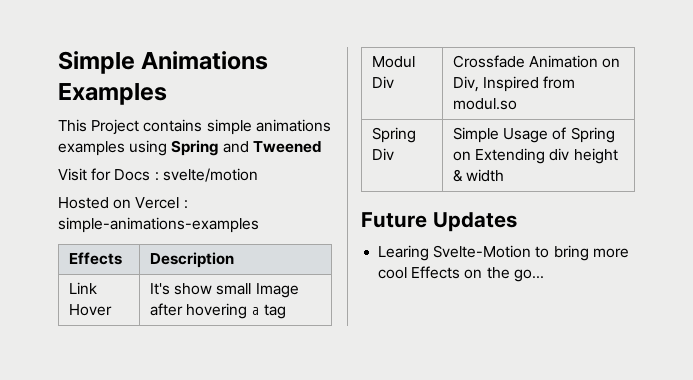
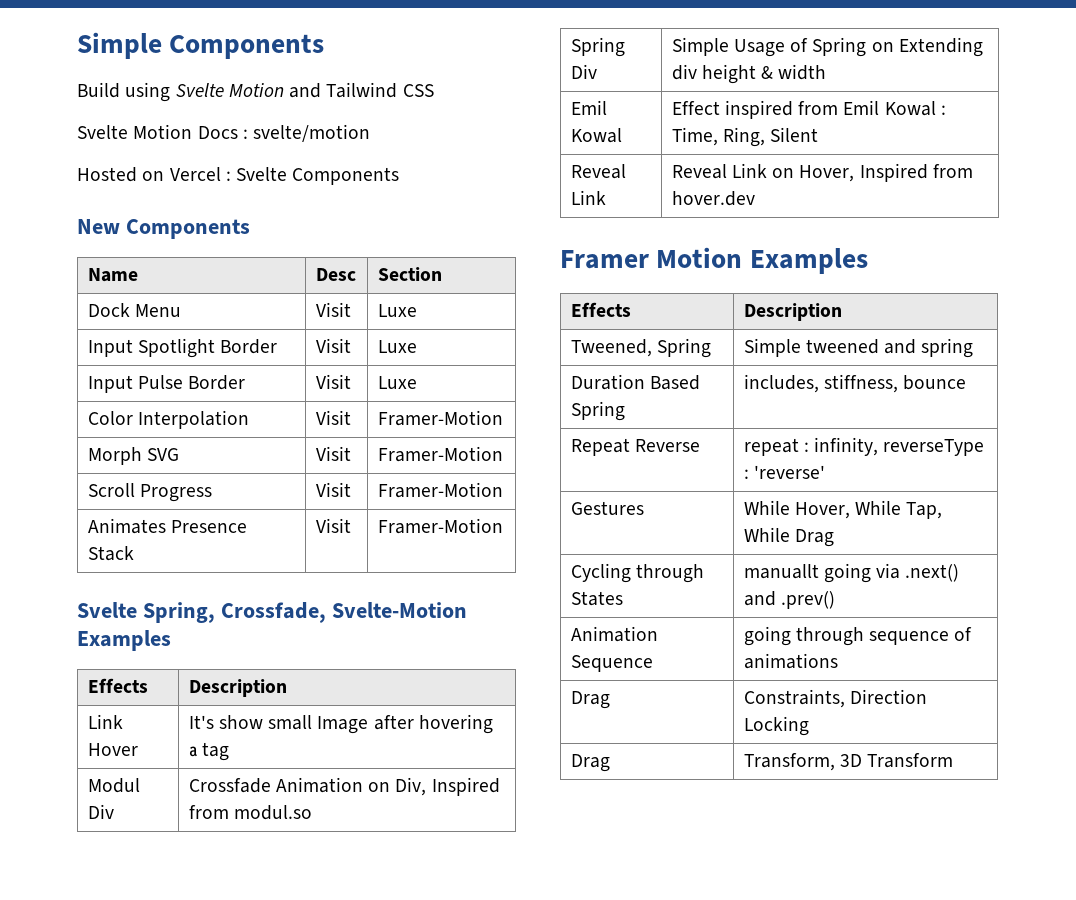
[58,51,269,74] [58,83,167,105] [58,119,331,135] [58,140,321,156] [58,168,112,181] Simple Animations Examples // This Project contains simple animations examples using Spring and Tweened // Visit for -> [77,32,325,59] [77,82,434,102] [77,124,193,139] Simple Components // Build using Svelte Motion and Tailwind CSS // Svelte Motion
[58,217,259,233] simple-animations-examples -> [236,167,400,185] [77,219,250,239] [87,268,138,282] [315,268,356,281] [377,267,442,281] [87,303,181,317] [315,302,351,317] [377,304,417,317] [87,338,278,358] [315,338,351,353] [377,340,417,353] [87,375,246,393] [315,374,351,389] [377,376,417,389] [87,410,249,429] [315,410,351,425] [377,410,503,426] [87,447,179,465] [315,446,351,461] [377,446,503,462] [87,483,212,502] [315,482,351,497] [377,482,503,498] [87,518,247,534] [87,546,134,561] [315,518,351,533] [377,518,503,534] [77,602,467,623] [77,630,171,651] Svelte Components // New Components // Name | Desc | Section // Dock Menu | Visit | Luxe // Input Spotlight Border | Visit | Luxe // Input Pulse Border | Visit | Luxe // Color Interpolation | Visit | Framer-Motion // Morph SVG | Visit | Framer-Motion // Scroll Progress | Visit | Framer-Motion // Animates Presence Stack | Visit | Framer-Motion // Svelte Spring, Crossfade, Svelte-Motion Examples
[361,212,517,232] [378,245,629,261] [378,266,544,282] // Future Updates // Learing Svelte-Motion to bring more cool Effects on the go... -> [570,100,607,115] [570,128,622,143] [671,100,946,119] [671,127,819,147] [570,164,626,179] [570,190,606,205] [671,163,973,182] [671,191,755,206] [560,247,868,274] [570,302,631,317] [743,303,842,321] [570,338,711,358] [743,338,974,358] [570,374,700,390] [570,401,625,421] [743,374,967,393] [570,438,700,456] [743,437,985,456] [743,465,825,479] [570,501,644,515] [743,500,943,519] [743,527,834,547] [570,563,704,583] [570,591,623,606] [743,563,960,583] [743,591,835,609] [570,626,658,642] [570,655,653,672] [743,626,973,646] [743,653,838,669] [570,691,610,709] [743,689,927,708] [743,716,809,736] [570,754,610,772] [743,753,954,771] // Emil Kowal | Effect inspired from Emil Kowal : Time, Ring, Silent // Reveal Link | Reveal Link on Hover, Inspired from hover.dev // Framer Motion Examples // Effects | Description // Tweened, Spring | Simple tweened and spring // Duration Based Spring | includes, stiffness, bounce // Repeat Reverse | repeat : infinity, reverseType : 'reverse' // Gestures | While Hover, While Tap, While Drag // Cycling through States | manuallt going via .next() and .prev() // Animation Sequence | going through sequence of animations // Drag | Constraints, Direction Locking // Drag | Transform, 3D Transform

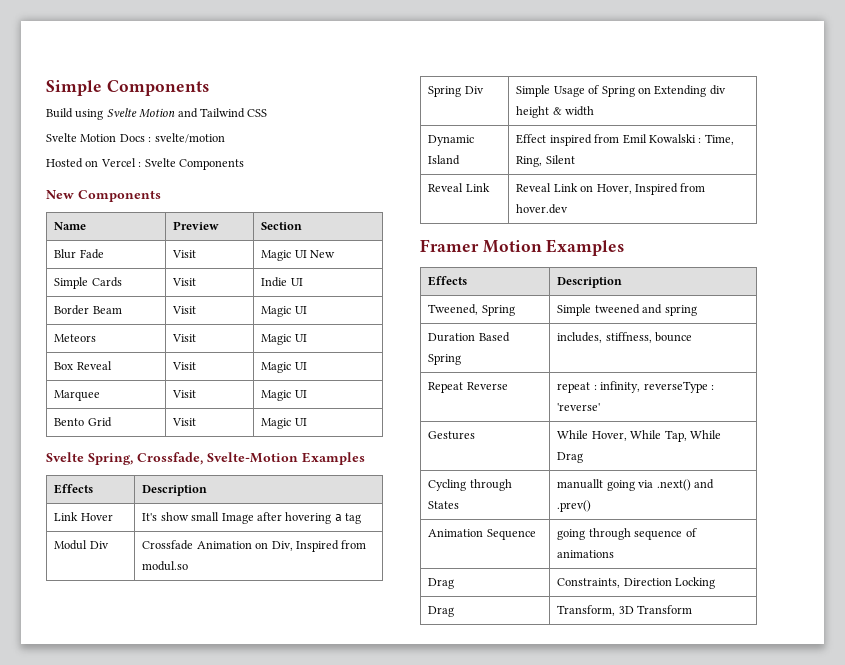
[315,268,356,281] Desc -> [173,221,220,230] Preview
[87,303,181,317] [315,302,351,317] [377,304,417,317] [87,338,278,358] [315,338,351,353] [377,340,417,353] [87,375,246,393] [315,374,351,389] [377,376,417,389] [87,410,249,429] [315,410,351,425] [377,410,503,426] [87,447,179,465] [315,446,351,461] [377,446,503,462] [87,483,212,502] [315,482,351,497] [377,482,503,498] [87,518,247,534] [87,546,134,561] [315,518,351,533] [377,518,503,534] Dock Menu | Visit | Luxe // Input Spotlight Border | Visit | Luxe // Input Pulse Border | Visit | Luxe // Color Interpolation | Visit | Framer-Motion // Morph SVG | Visit | Framer-Motion // Scroll Progress | Visit | Framer-Motion // Animates Presence Stack | Visit | Framer-Motion -> [54,249,104,259] [172,250,197,258] [261,250,336,261] [54,277,122,289] [172,278,197,286] [261,277,303,287] [54,305,122,315] [172,306,197,314] [261,306,307,317] [54,334,97,342] [172,334,197,342] [261,334,307,345] [54,361,112,370] [172,362,197,370] [261,362,307,373] [54,390,101,401] [172,390,197,398] [261,390,307,401] [54,417,112,427] [172,418,197,426] [261,418,307,429] Blur Fade | Visit | Magic UI New // Simple Cards | Visit | Indie UI // Border Beam | Visit | Magic UI // Meteors | Visit | Magic UI // Box Reveal | Visit | Magic UI // Marquee | Visit | Magic UI // Bento Grid | Visit | Magic UI
[570,100,607,115] [570,128,622,143] Emil Kowal -> [428,135,475,146] [428,155,461,165] Dynamic Island
[884,101,936,116] Kowal -> [648,134,696,143] Kowalski

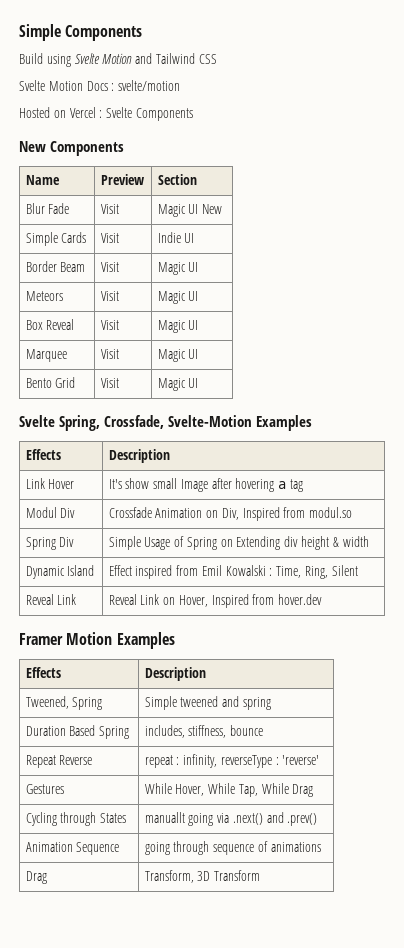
[428,578,455,589] [557,577,716,589] // Drag | Constraints, Direction Locking -> (321, 847) none

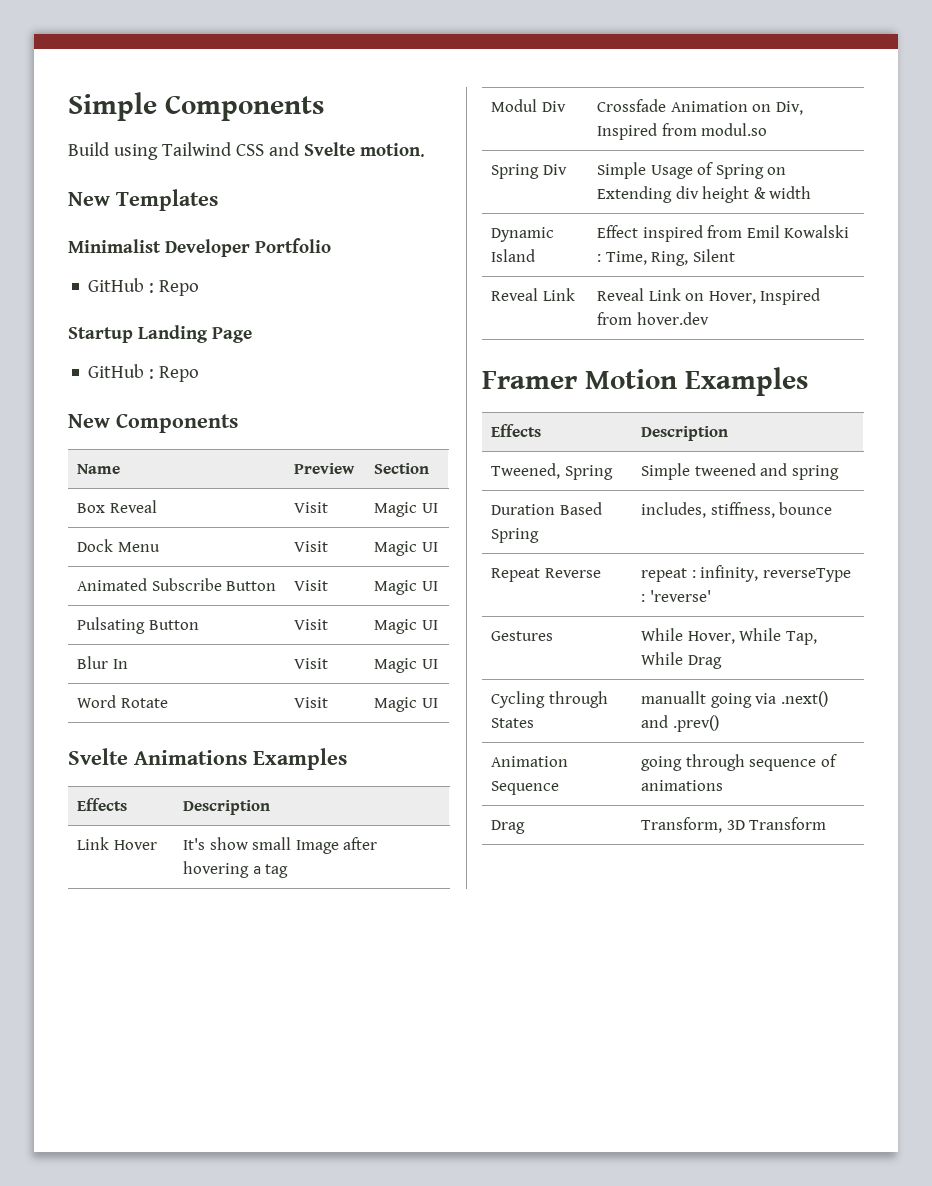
[74,53,153,64] Svelte Motion and -> (158, 152) none
[19,80,181,91] [19,107,193,121] // Svelte Motion Docs : svelte/motion // Hosted on Vercel : Svelte Components -> [268,142,425,157] [68,189,218,211] [68,238,331,257] [88,278,200,296] [68,325,252,343] [88,364,200,382] and Svelte motion. // New Templates // Minimalist Developer Portfolio // GitHub : Repo // Startup Landing Page // GitHub : Repo
[25,203,70,214] [100,204,119,214] [157,204,223,217] [25,232,87,246] [100,233,119,243] [157,232,195,243] [25,261,86,272] [100,262,119,272] [157,262,199,275] [25,291,63,301] [100,291,119,301] [157,291,199,304] // Blur Fade | Visit | Magic UI New // Simple Cards | Visit | Indie UI // Border Beam | Visit | Magic UI // Meteors | Visit | Magic UI -> (430, 468) none
[25,349,67,362] [100,349,119,359] [157,349,199,362] [25,377,76,388] Marquee | Visit | Magic UI // Bento Grid -> [77,539,160,552] [294,541,329,552] [374,541,438,556] [77,578,277,591] [294,580,329,591] [374,580,438,595] [77,617,199,634] [294,619,329,630] [374,619,438,634] [77,656,128,669] [294,658,329,669] [374,658,438,673] [77,695,168,708] Dock Menu | Visit | Magic UI // Animated Subscribe Button | Visit | Magic UI // Pulsating Button | Visit | Magic UI // Blur In | Visit | Magic UI // Word Rotate
[59,415,252,431] Spring, Crossfade, Svelte-Motion -> [134,750,247,765] Animations

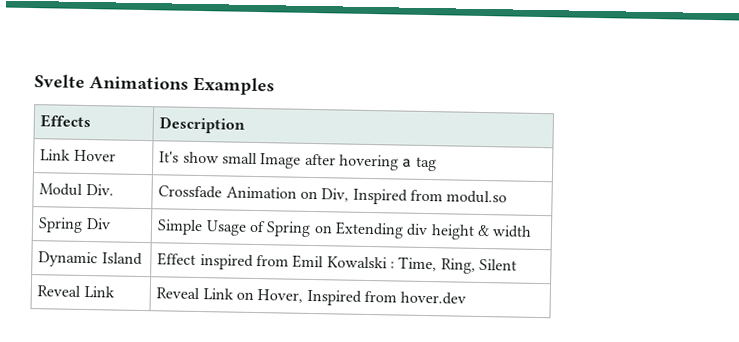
[68,92,324,121] [68,142,425,160] [68,189,218,211] [68,238,331,257] [88,278,200,296] [68,325,252,343] [88,364,200,382] [68,413,238,433] [77,464,121,474] [294,463,356,474] [374,463,430,474] [77,500,157,513] [294,502,329,513] [374,502,438,517] [77,539,160,552] [294,541,329,552] [374,541,438,556] [77,578,277,591] [294,580,329,591] [374,580,438,595] [77,617,199,634] [294,619,329,630] [374,619,438,634] [77,656,128,669] [294,658,329,669] [374,658,438,673] [77,695,168,708] [294,697,329,708] [374,697,438,712] Simple Components // Build using Tailwind CSS and Svelte motion. // New Templates // Minimalist Developer Portfolio // GitHub : Repo // Startup Landing Page // GitHub : Repo // New Components // Name | Preview | Section // Box Reveal | Visit | Magic UI // Dock Menu | Visit | Magic UI // Animated Subscribe Button | Visit | Magic UI // Pulsating Button | Visit | Magic UI // Blur In | Visit | Magic UI // Word Rotate | Visit | Magic UI // -> (34, 81) none
[541,101,566,112] Div -> [85,183,114,196] Div.
[482,367,808,396] [491,424,542,437] [641,426,729,441] [491,463,613,480] [641,463,839,480] [491,502,602,515] [491,528,540,543] [641,502,833,518] [491,568,601,582] [641,565,851,582] [641,590,711,602] [491,631,554,641] [641,628,817,645] [641,652,722,669] [491,691,608,708] [491,718,535,728] [641,691,828,708] [641,715,719,732] [491,756,569,767] [491,781,560,795] [641,754,837,771] [641,780,724,791] [491,820,526,834] [641,817,827,833] // Framer Motion Examples // Effects | Description // Tweened, Spring | Simple tweened and spring // Duration Based Spring | includes, stiffness, bounce // Repeat Reverse | repeat : infinity, reverseType : 'reverse' // Gestures | While Hover, While Tap, While Drag // Cycling through States | manuallt going via .next() and .prev() // Animation Sequence | going through sequence of animations // Drag | Transform, 3D Transform -> (467, 298) none

